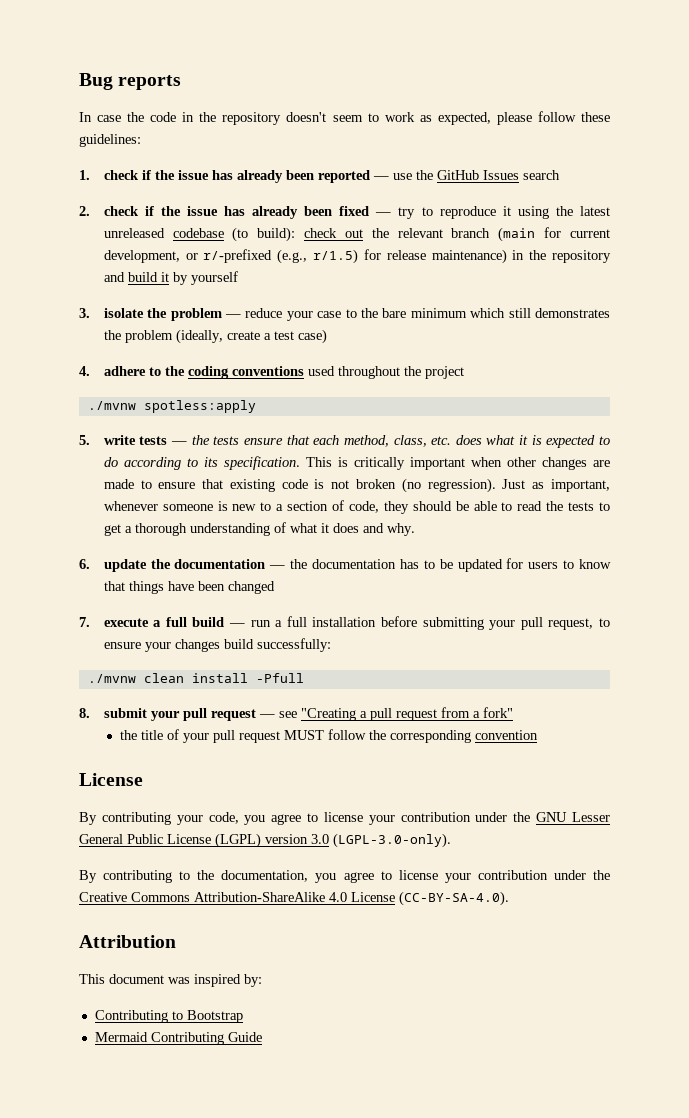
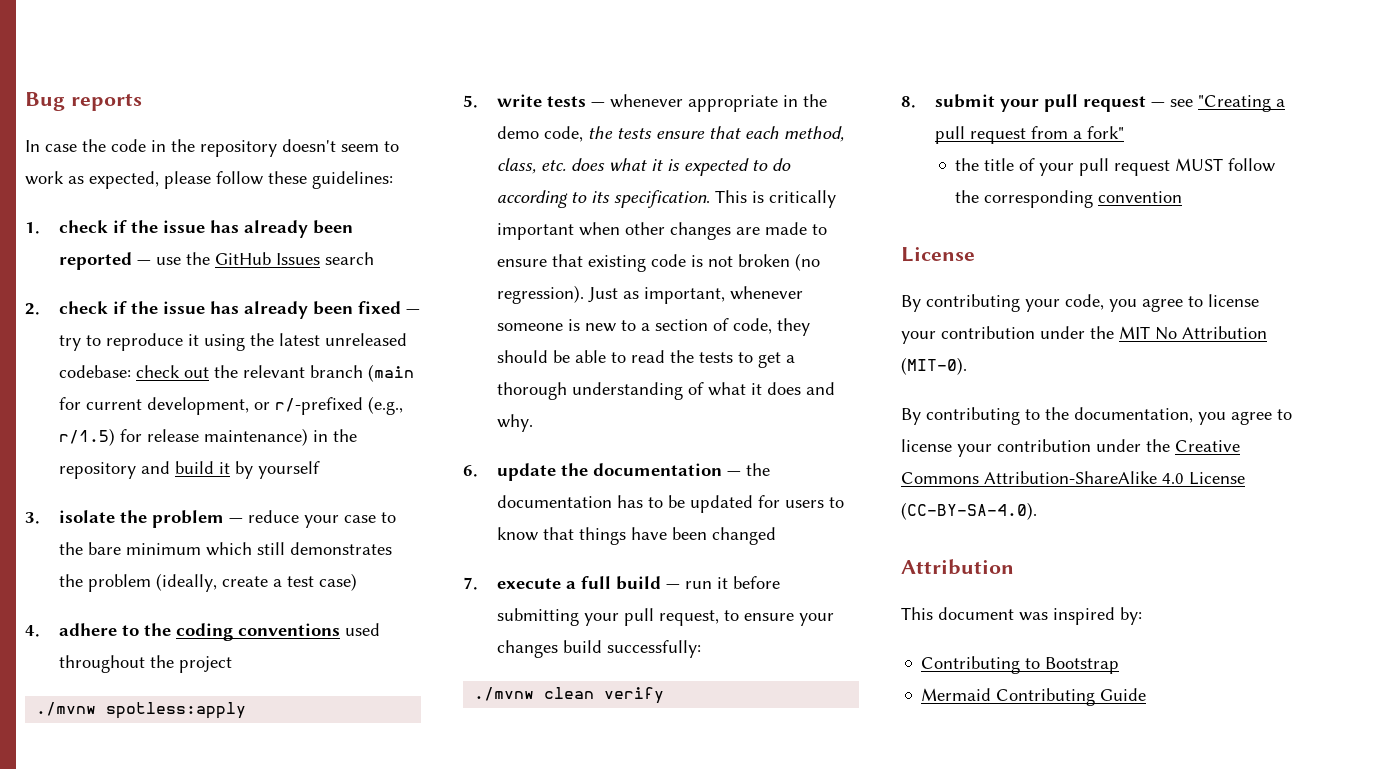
[172,227,296,242] codebase (to build): -> [59,365,132,378] codebase:
(187, 443) none -> [610,94,828,112] [497,126,584,142] whenever appropriate in the demo code,
[275,616,377,627] a full installation -> [717,577,729,589] it
[191,673,304,683] install -Pfull -> [604,687,665,704] verify
[536,812,611,822] [79,833,451,848] GNU Lesser General Public License (LGPL) version 3.0 (LGPL-3.0-only). -> [1119,326,1267,340] [901,357,967,375] MIT No Attribution (MIT-0).

